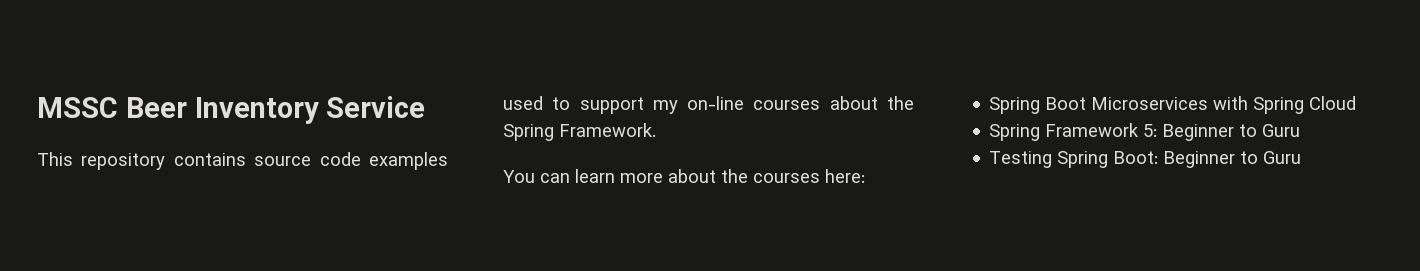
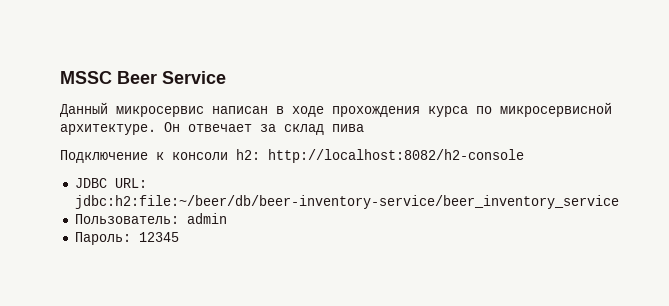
[194,97,319,124] Inventory -> (157, 77) none
[37,152,448,170] [503,96,914,114] [503,123,656,141] [503,169,865,183] [989,96,1357,114] [989,123,1301,141] [989,151,1302,168] This repository contains source code examples used to support my on-line courses about the Spring Framework. // You can learn more about the courses here: // Spring Boot Microservices with Spring Cloud // Spring Framework 5: Beginner to Guru // Testing Spring Boot: Beginner to Guru -> [60,102,612,117] [60,122,364,135] [60,149,524,163] [74,178,147,188] [74,195,619,209] [74,213,227,224] [74,232,179,245] Данный микросервис написан в ходе прохождения курса по микросервисной архитектуре. Он отвечает за склад пива // Подключение к консоли h2: http://localhost:8082/h2-console // JDBC URL: jdbc:h2:file:~/beer/db/beer-inventory-service/beer_inventory_service // Пользователь: admin // Пароль: 12345

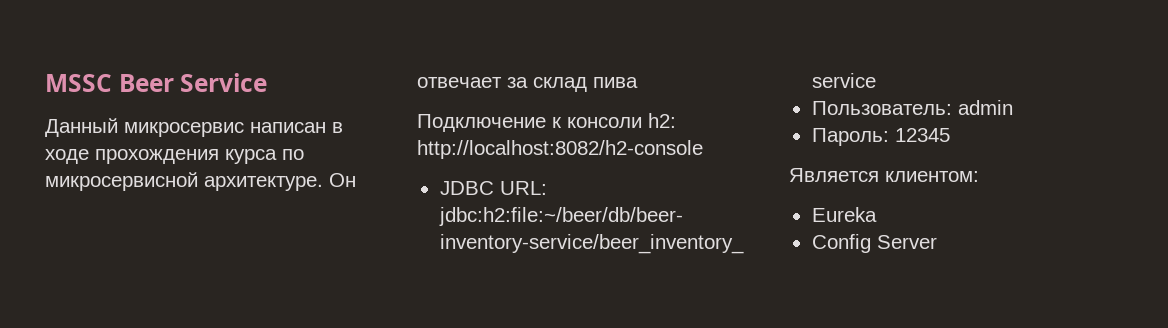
(179, 237) none -> [789,168,979,182] [811,207,877,222] [811,234,937,253] // Является клиентом: // Eureka // Config Server

